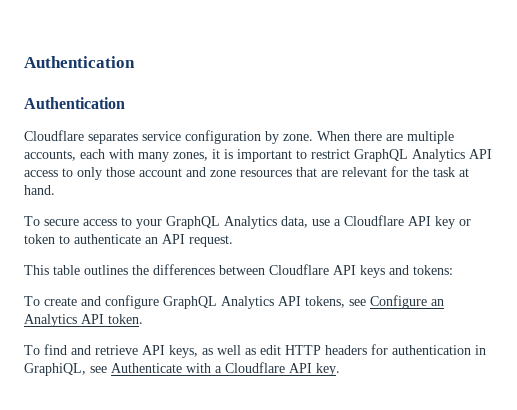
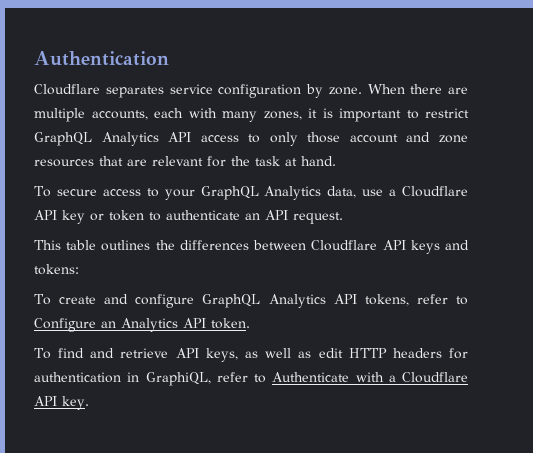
[24,56,135,68] [24,97,125,109] Authentication // Authentication -> [34,51,169,66] Authentication
[349,299,366,306] see -> [416,294,468,305] refer to
[90,366,107,373] see -> [216,372,266,383] refer to

